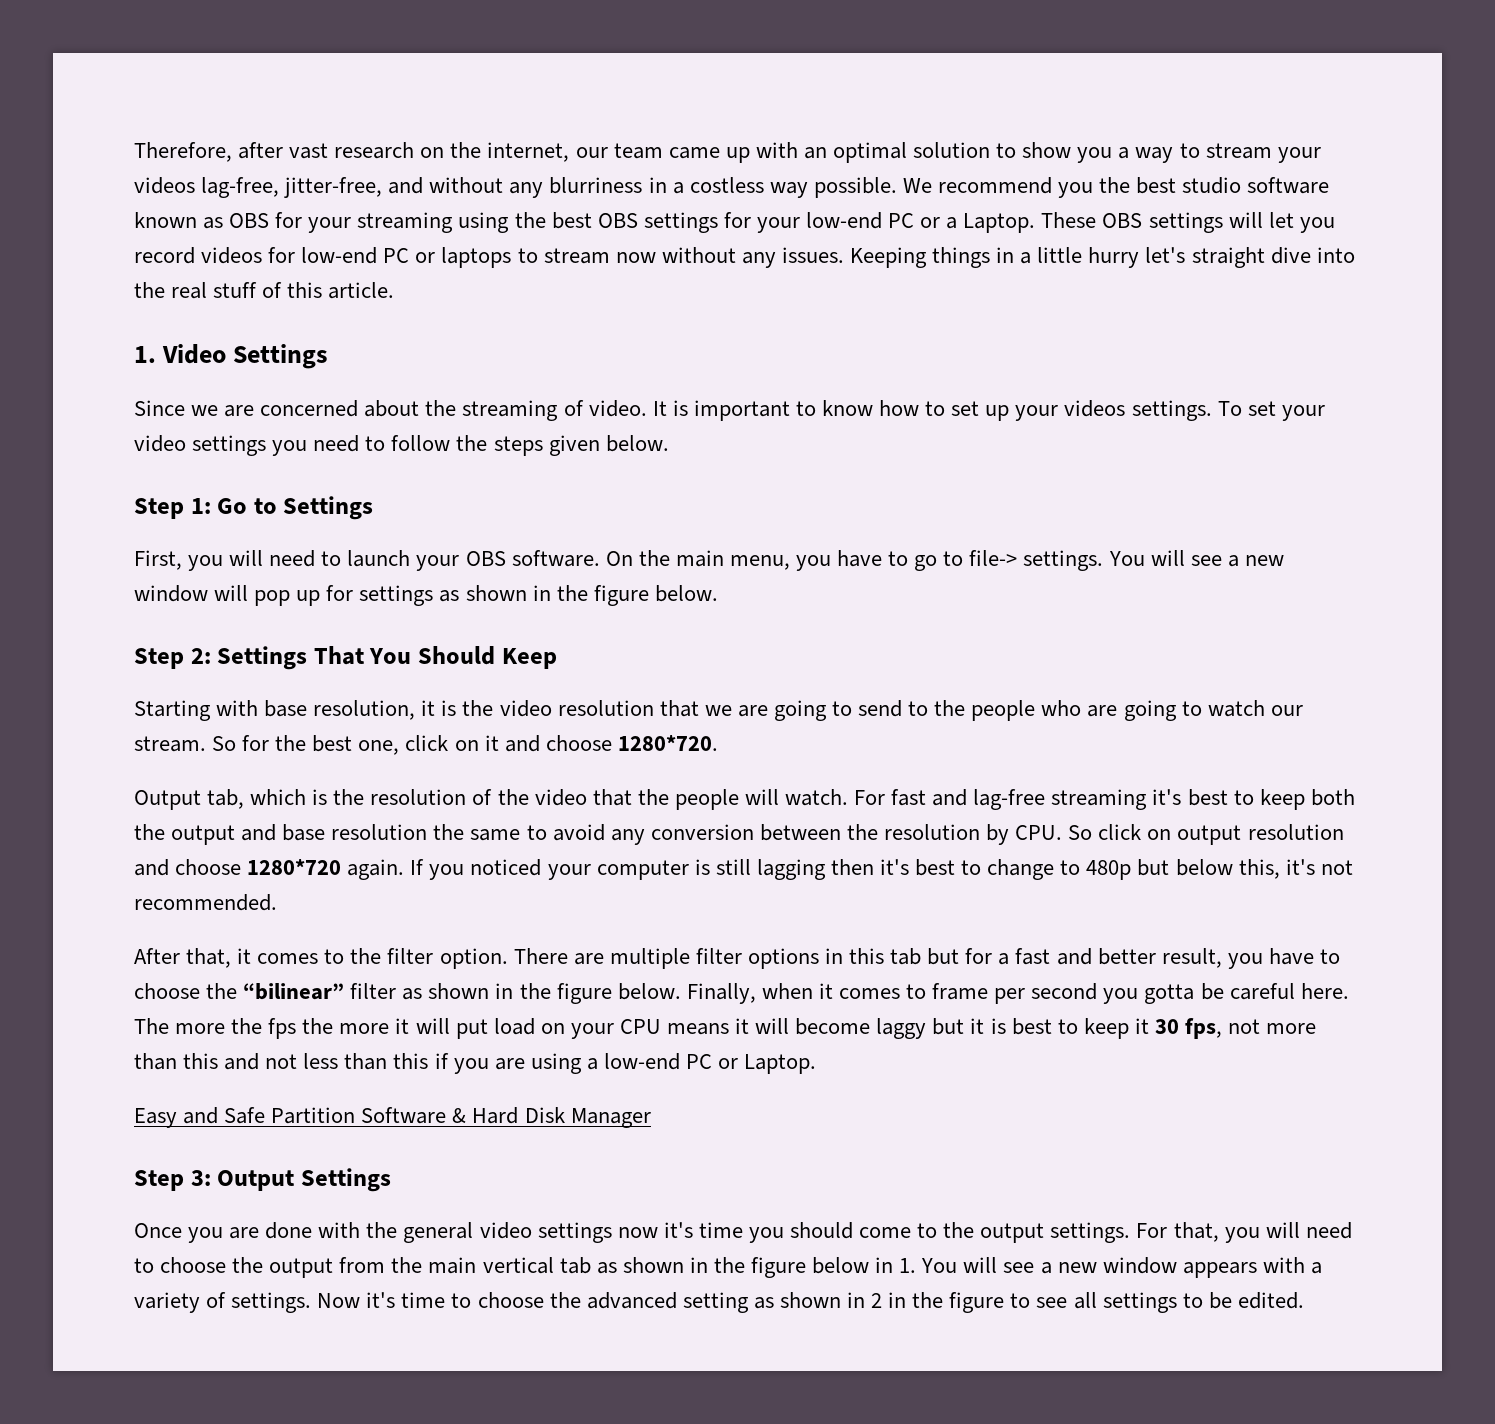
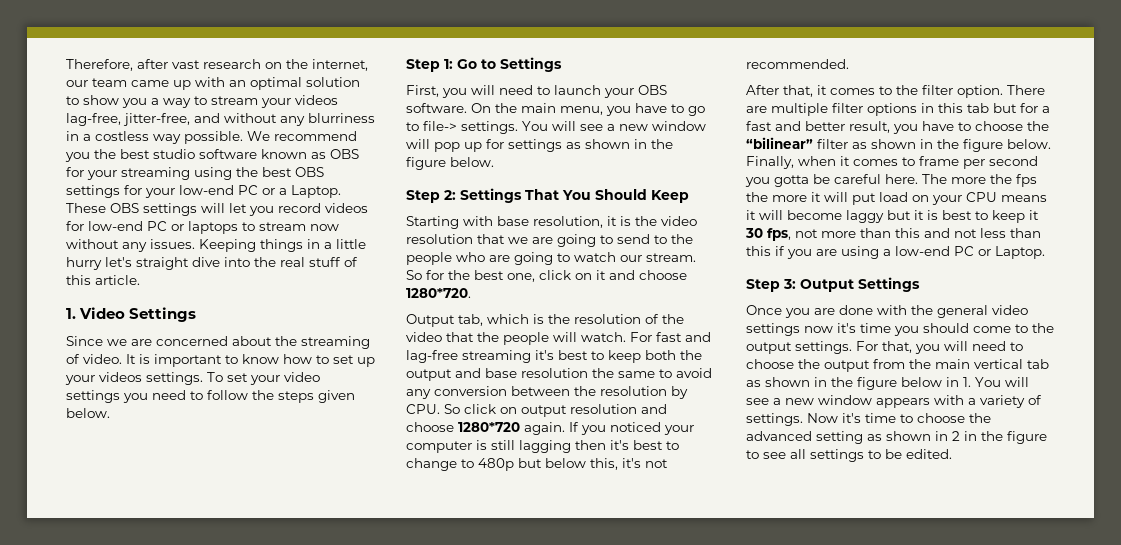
[134,1107,651,1128] // Easy and Safe Partition Software & Hard Disk Manager -> (1045, 252) none

